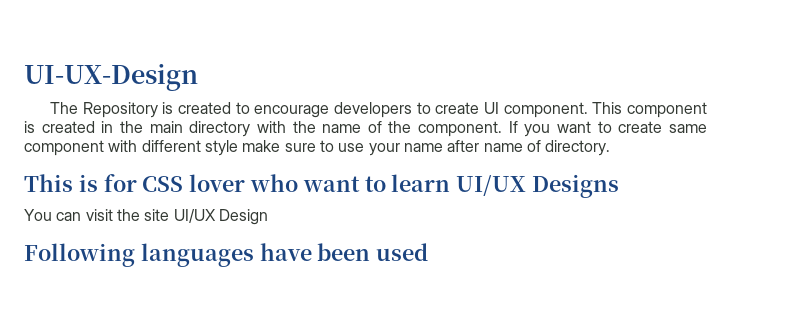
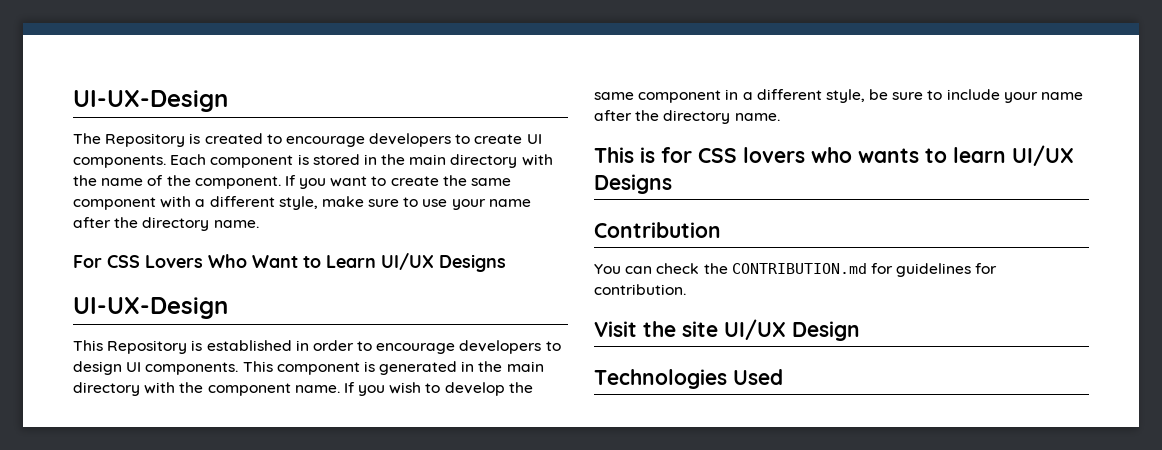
[503,102,707,118] [24,121,95,133] component. This component is created -> [73,154,360,168] components. Each component is stored
(663, 127) none -> [442,175,467,186] the
[141,140,238,156] different style -> [195,196,318,210] a different style,
[483,140,611,156] name of directory. -> [114,217,259,231] [73,253,506,272] [73,297,228,319] [73,340,561,354] [73,361,544,375] [73,382,533,396] [594,89,1084,103] [594,110,780,124] the directory name. // For CSS Lovers Who Want to Learn UI/UX Designs // UI-UX-Design // This Repository is established in order to encourage developers to design UI components. This component is generated in the main directory with the component name. If you wish to develop the same component in a different style, be sure to include your name after the directory name.
[189,174,360,192] lover who want -> [743,147,919,163] lovers who wants
(620, 186) none -> [594,222,721,238] // Contribution
[85,209,113,221] visit -> [656,263,998,277] [594,284,686,295] [594,321,637,337] check the CONTRIBUTION.md for guidelines for contribution. // Visit
[24,243,429,267] Following languages have been used -> [594,369,783,389] Technologies Used

